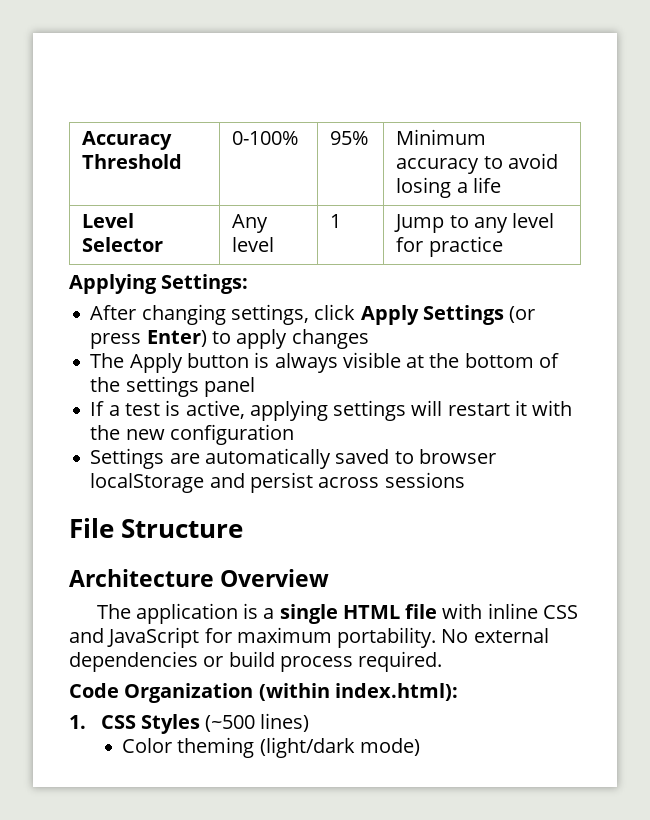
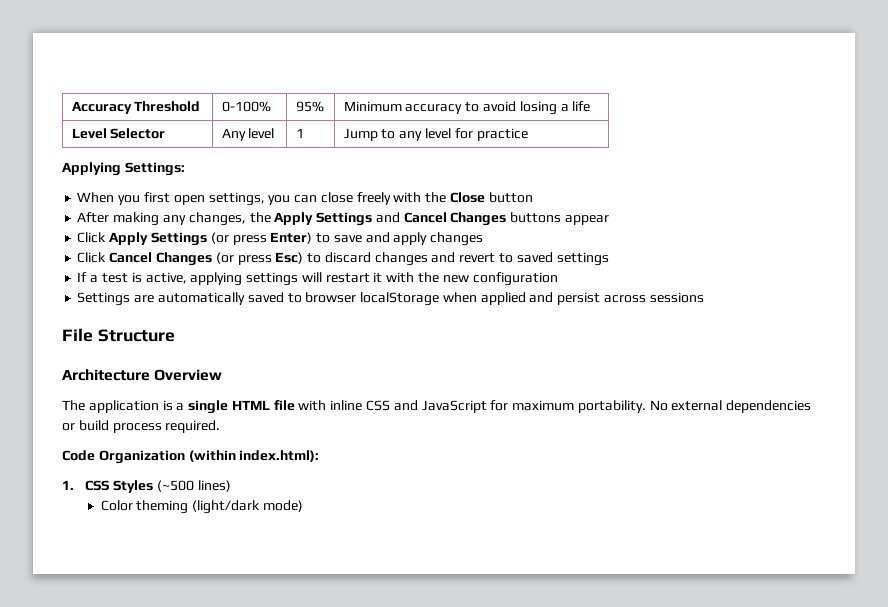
[90,304,356,325] After changing settings, click -> [77,192,533,206] [77,212,609,226] [77,232,107,243] When you first open settings, you can close freely with the Close button // After making any changes, the Apply Settings and Cancel Changes buttons appear // Click
(231, 337) none -> [333,232,390,243] save and
[90,352,559,373] [90,376,255,397] The Apply button is always visible at the bottom of the settings panel -> [77,252,609,266] Click Cancel Changes (or press Esc) to discard changes and revert to saved settings
(205, 483) none -> [442,292,526,305] when applied

